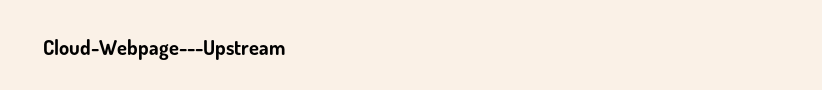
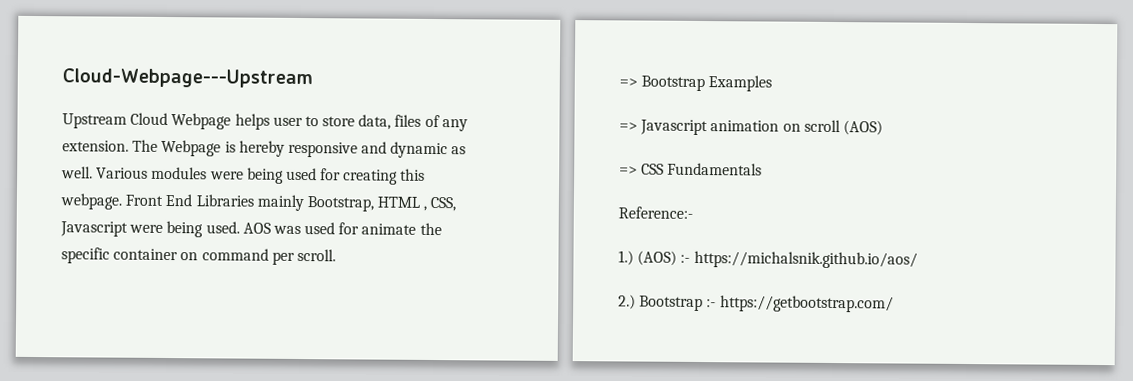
(285, 49) none -> [62,112,468,132] [62,139,467,159] [61,166,426,185] [60,193,457,212] [60,221,442,238] [61,247,336,265] [619,75,773,92] [619,119,883,136] [619,162,763,176] [618,206,693,219] [618,250,918,269] [618,294,894,313] // Upstream Cloud Webpage helps user to store data, files of any extension. The Webpage is hereby responsive and dynamic as well. Various modules were being used for creating this webpage. Front End Libraries mainly Bootstrap, HTML , CSS, Javascript were being used. AOS was used for animate the specific container on command per scroll. // => Bootstrap Examples // => Javascript animation on scroll (AOS) // => CSS Fundamentals // Reference:- // 1.) (AOS) :- https://michalsnik.github.io/aos/ // 2.) Bootstrap :- https://getbootstrap.com/

